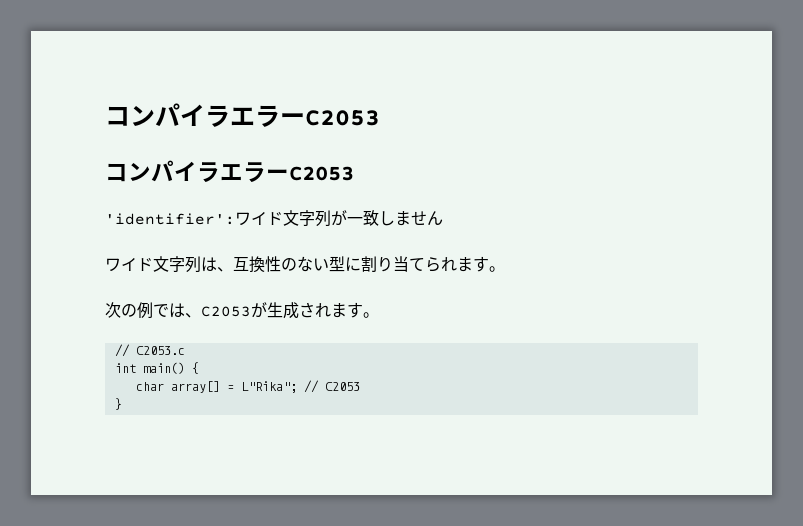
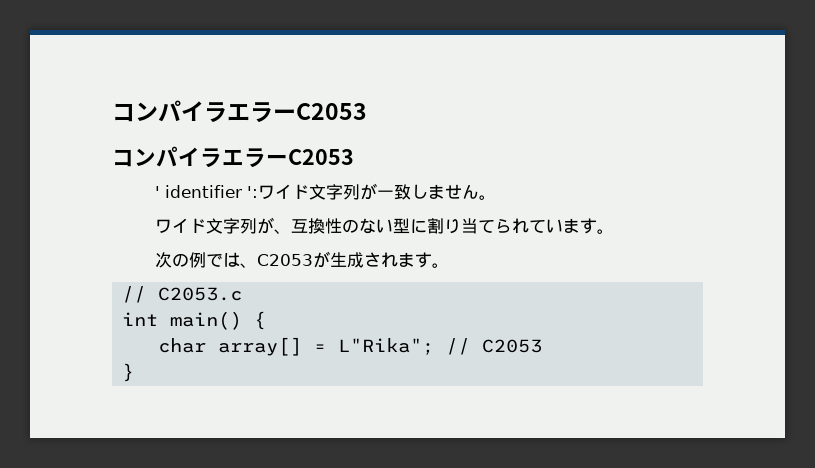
[105,213,235,225] 'identifier': -> [154,185,258,198] ' identifier ':
[105,256,217,273] // ワイド文字列は -> [478,195,496,200] [154,217,274,234] 。 // ワイド文字列が
(457, 264) none -> [528,219,563,233] てい

